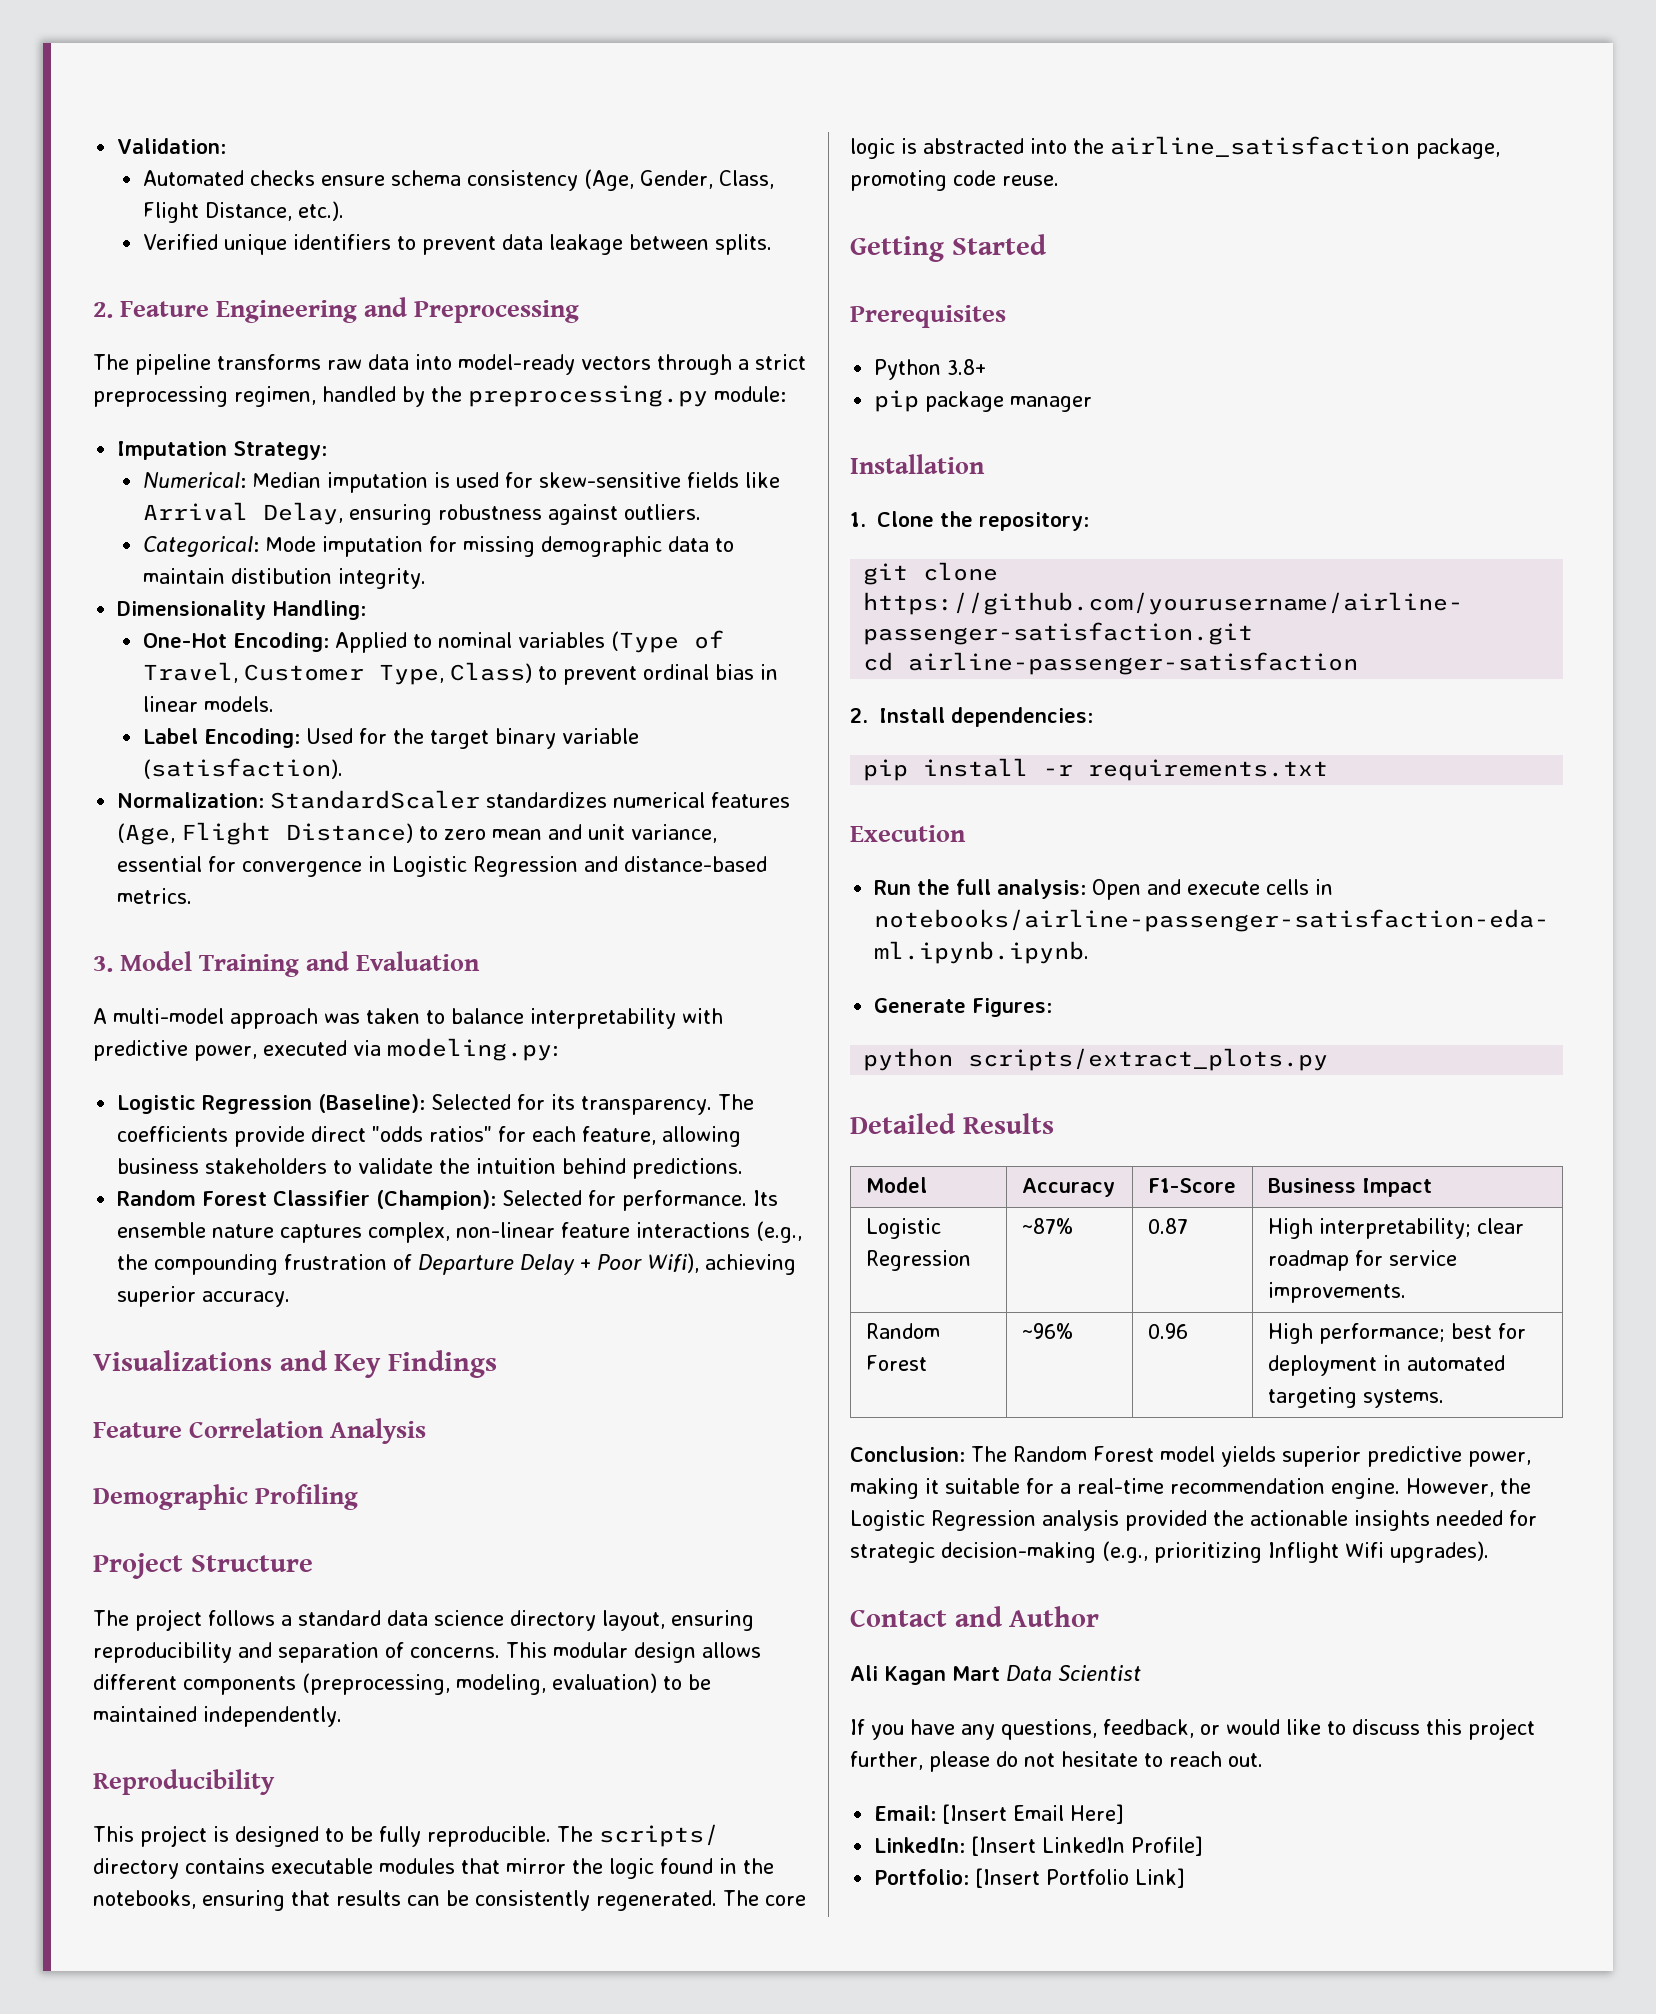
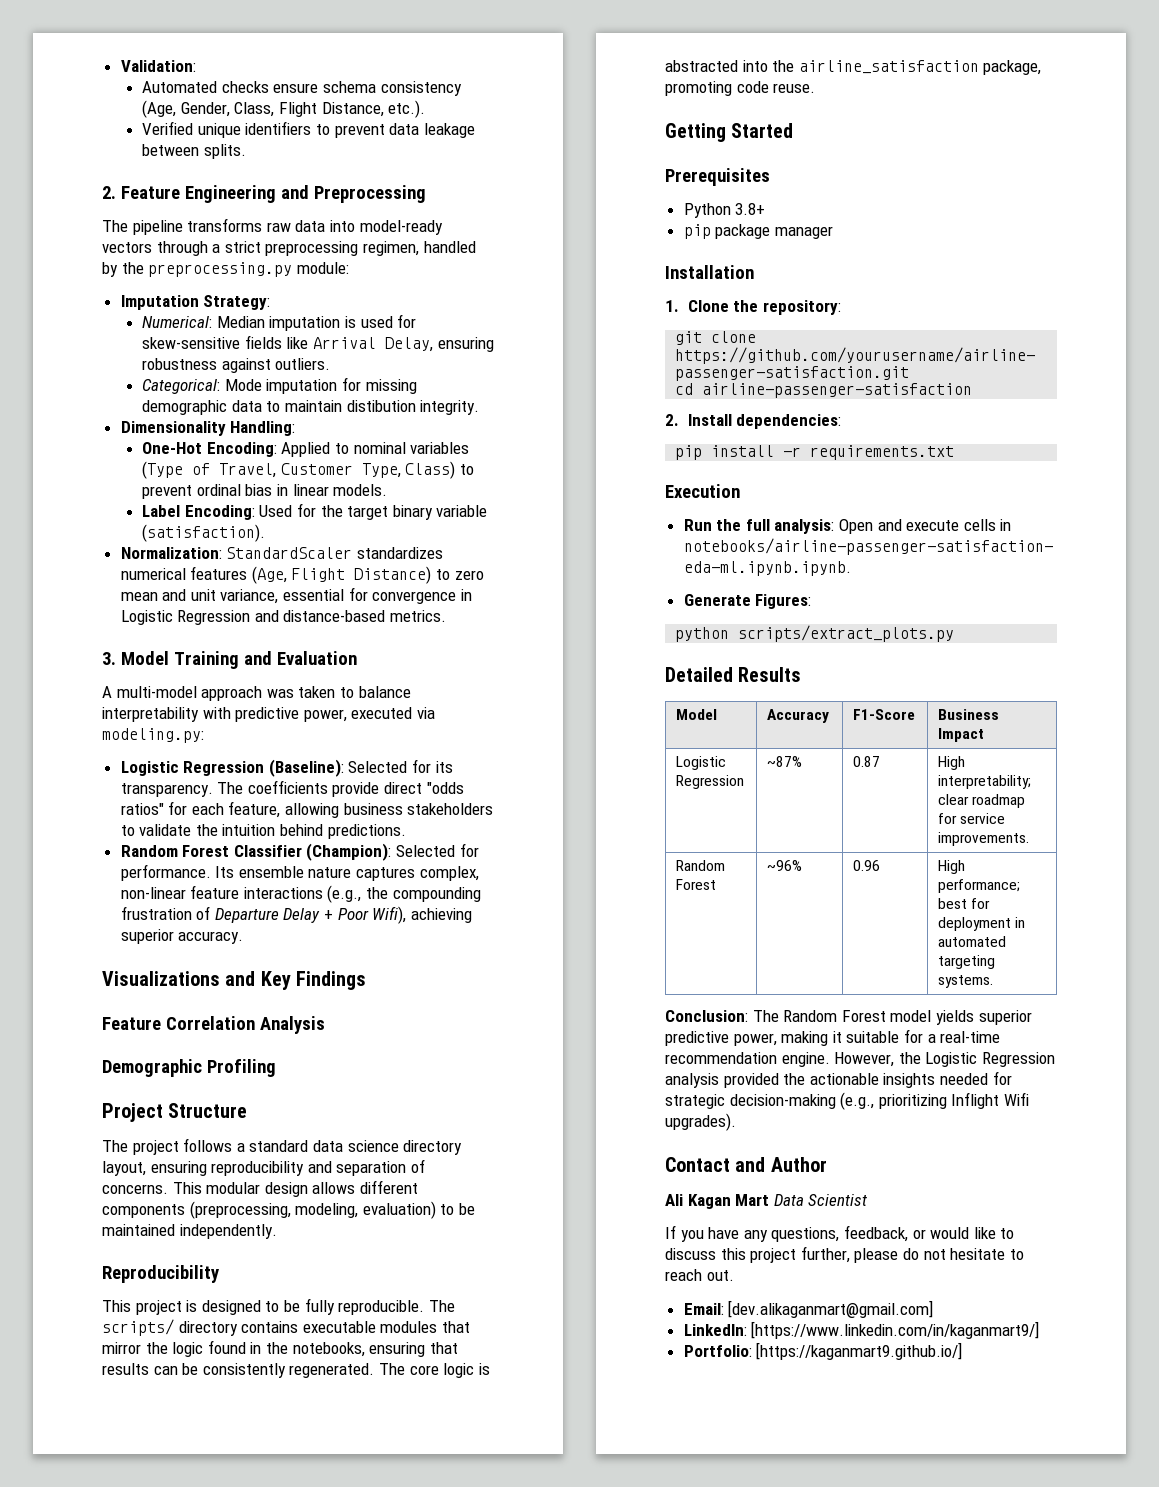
[942,1804,1125,1824] [874,1836,1204,1856] [874,1868,1186,1888] [Insert Email Here] // LinkedIn: [Insert LinkedIn Profile] // Portfolio: [Insert Portfolio Link] -> [728,1300,934,1318] [683,1321,1040,1339] [683,1342,963,1360] [dev.alikaganmart@gmail.com] // LinkedIn: [https://www.linkedin.com/in/kaganmart9/] // Portfolio: [https://kaganmart9.github.io/]

